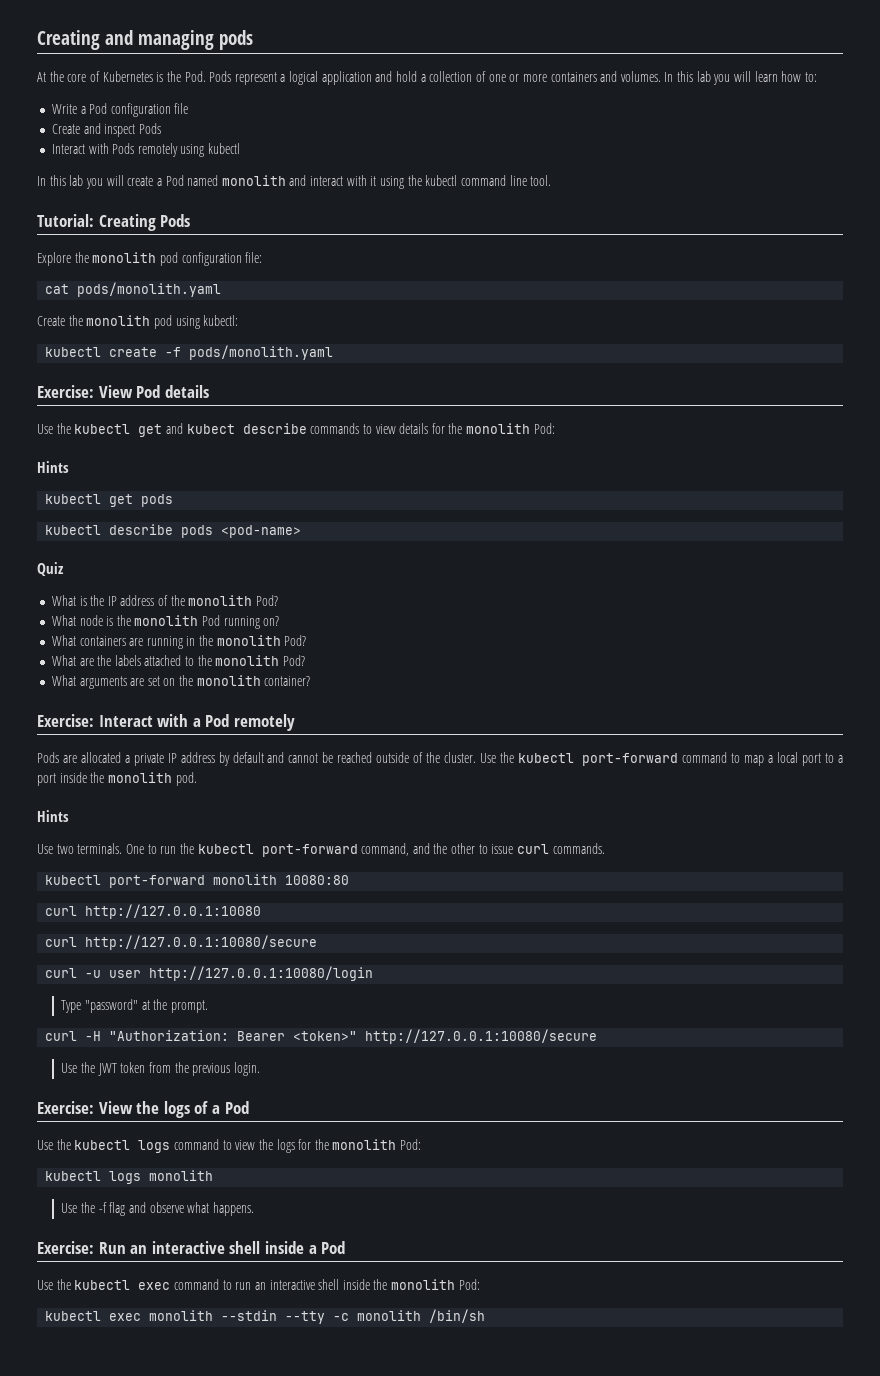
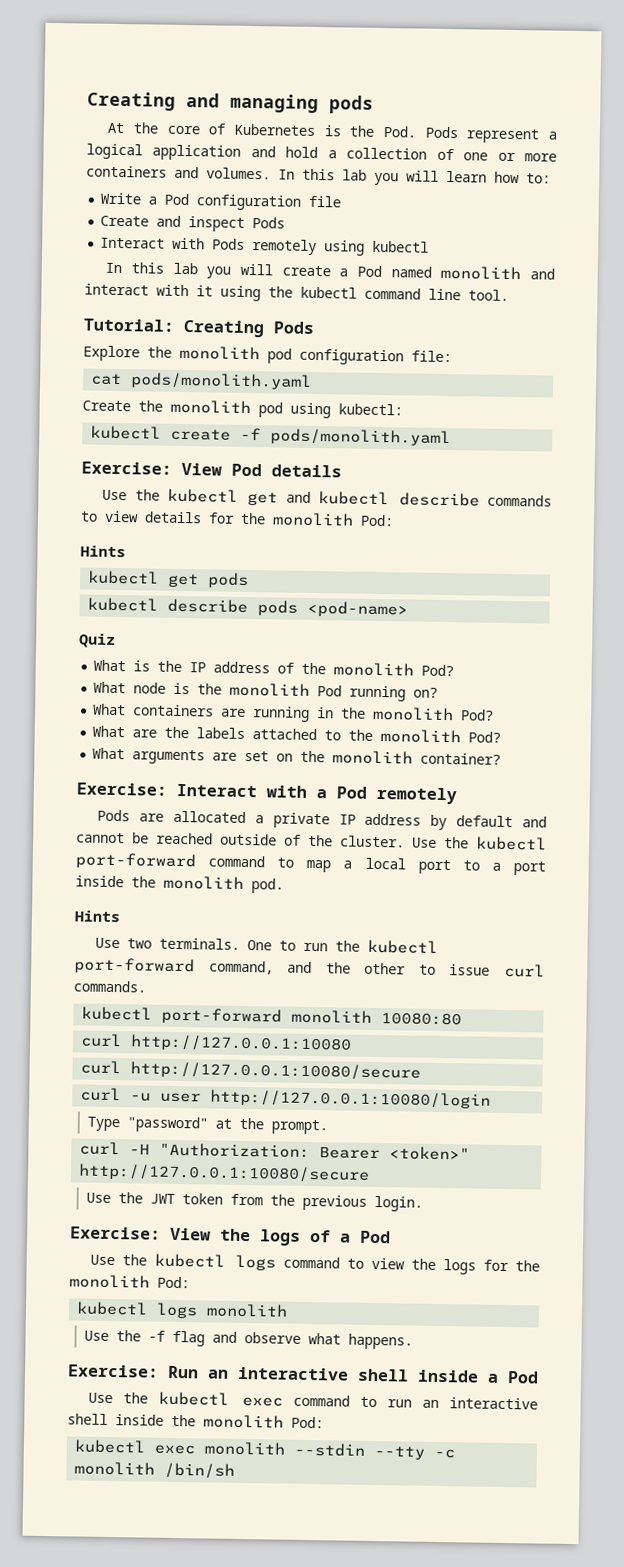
[186,424,235,434] kubect -> [318,491,390,506] kubectl

